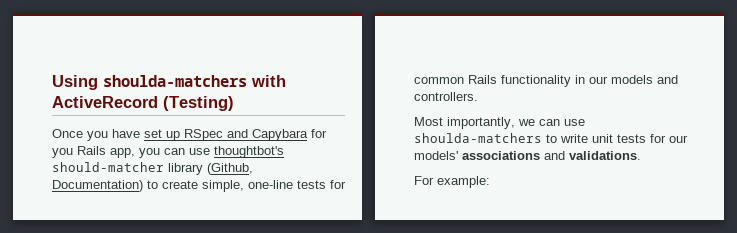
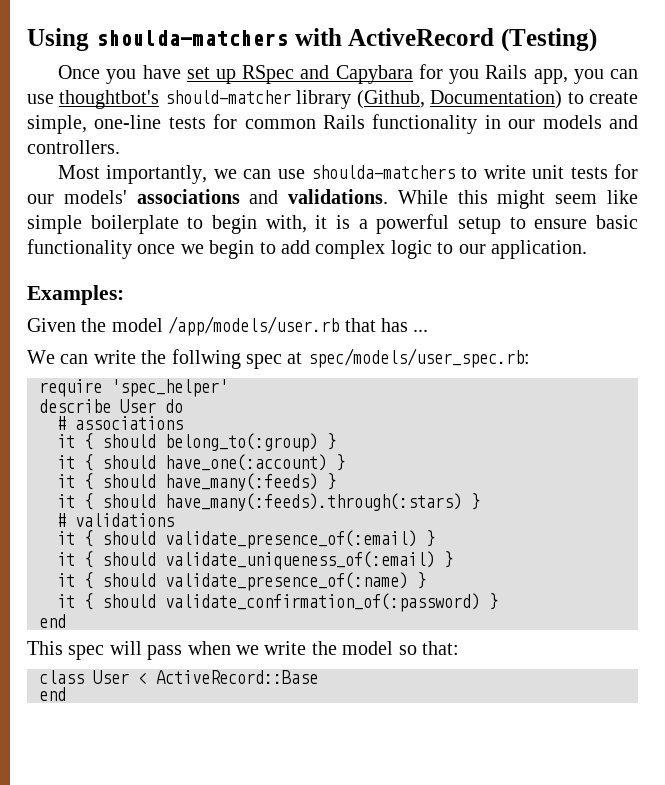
[414,176,490,188] // For example: -> [397,190,638,209] [27,214,639,234] [27,239,587,259] [27,285,124,305] [27,316,429,336] [27,348,530,369] [39,379,228,397] [39,399,183,413] [57,416,183,430] [57,433,336,452] [57,454,345,471] [57,473,336,491] [57,493,480,511] [57,513,174,527] [57,530,435,549] [57,551,453,570] [57,572,426,591] [57,593,498,612] [39,614,66,628] [27,641,459,660] [39,670,318,684] [39,687,66,701] While this might seem like simple boilerplate to begin with, it is a powerful setup to ensure basic functionality once we begin to add complex logic to our application. // Examples: // Given the model /app/models/user.rb that has ... // We can write the follwing spec at spec/models/user_spec.rb: // require 'spec_helper' // describe User do // # associations // it { should belong_to(:group) } // it { should have_one(:account) } // it { should have_many(:feeds) } // it { should have_many(:feeds).through(:stars) } // # validations // it { should validate_presence_of(:email) } // it { should validate_uniqueness_of(:email) } // it { should validate_presence_of(:name) } // it { should validate_confirmation_of(:password) } // end // This spec will pass when we write the model so that: // class User < ActiveRecord::Base // end

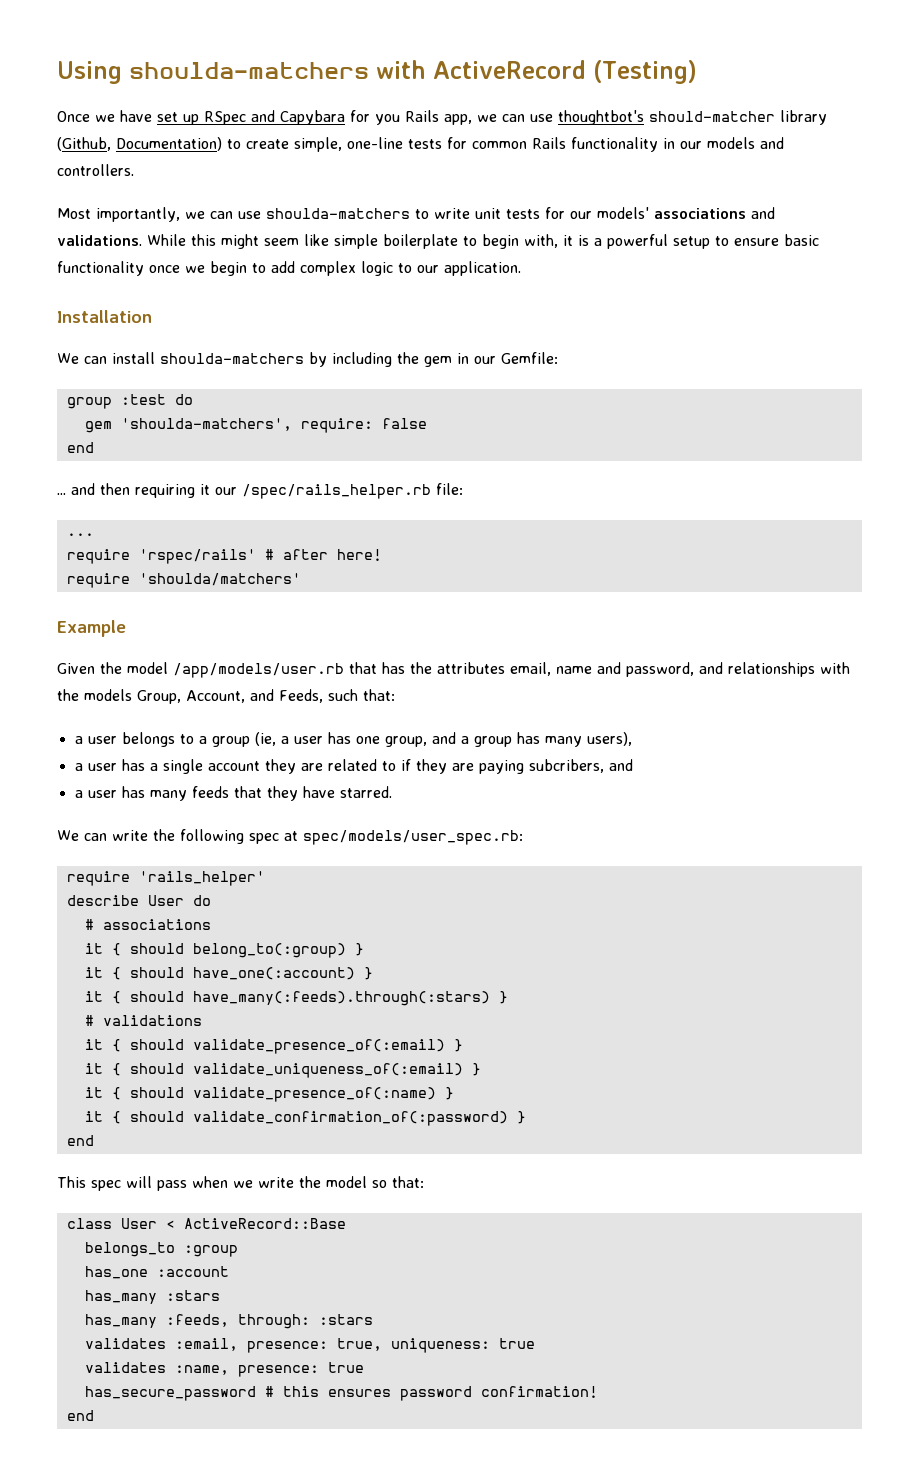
[106,69,137,84] you -> [95,114,115,122] we
[573,69,604,84] you -> [477,114,497,122] we
[27,285,124,305] Examples: -> [57,310,152,323] [57,352,558,367] [66,394,193,409] [84,418,427,433] [66,442,94,453] [57,483,463,499] [66,533,94,536] [66,549,382,564] [66,573,301,588] [57,620,126,637] Installation // We can install shoulda-matchers by including the gem in our Gemfile: // group :test do // gem 'shoulda-matchers', require: false // end // ... and then requiring it our /spec/rails_helper.rb file: // ... // require 'rspec/rails' # after here! // require 'shoulda/matchers' // Example
[413,329,429,332] ... -> [410,662,850,677] [57,689,395,704] [74,732,632,747] [74,759,633,774] [74,786,392,801] the attributes email, name and password, and relationships with the models Group, Account, and Feeds, such that: // a user belongs to a group (ie, a user has one group, and a group has many users), // a user has a single account they are related to if they are paying subcribers, and // a user has many feeds that they have starred.
[171,349,241,369] follwing -> [180,829,244,844] following
[111,379,228,397] 'spec_helper' -> [138,871,265,886] 'rails_helper'
[57,473,336,491] // it { should have_many(:feeds) } -> (373, 973) none
(318, 677) none -> [84,1242,238,1257] [84,1266,229,1279] [84,1290,220,1304] [84,1314,373,1329] [84,1338,535,1353] [84,1362,364,1377] [84,1386,598,1401] // belongs_to :group // has_one :account // has_many :stars // has_many :feeds, through: :stars // validates :email, presence: true, uniqueness: true // validates :name, presence: true // has_secure_password # this ensures password confirmation!

